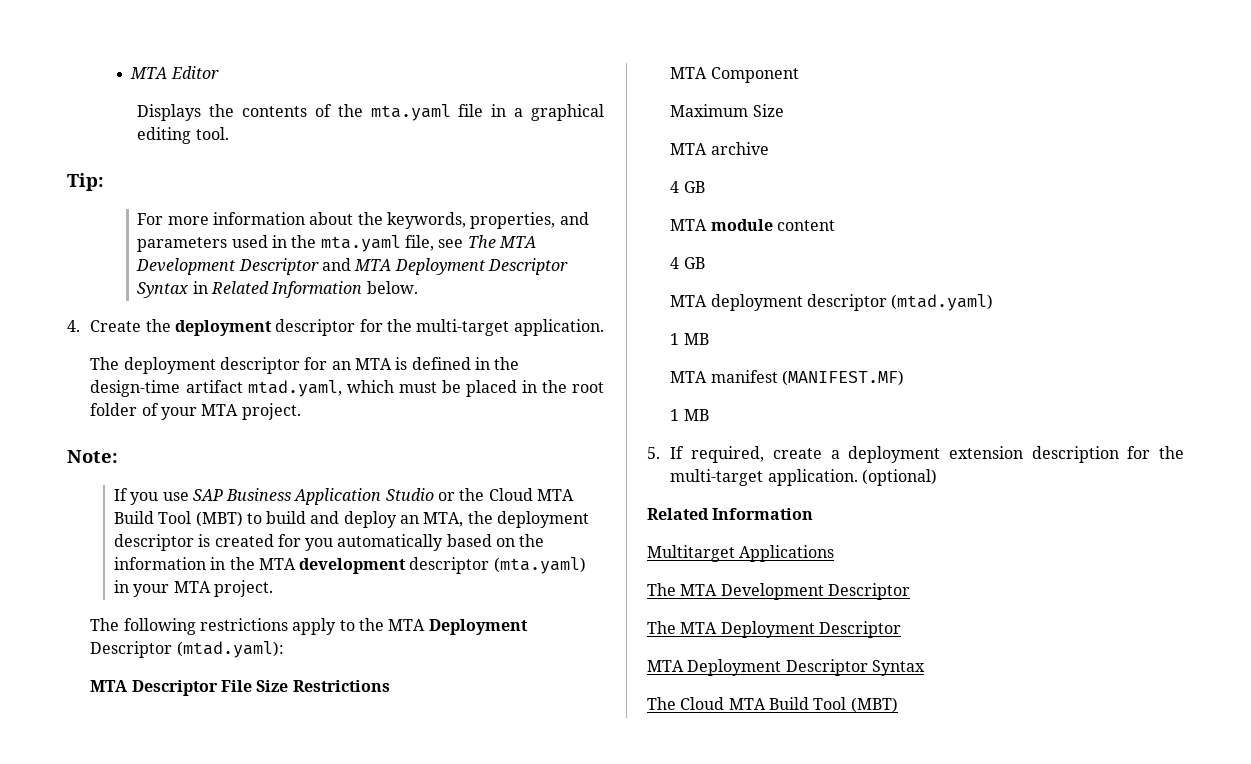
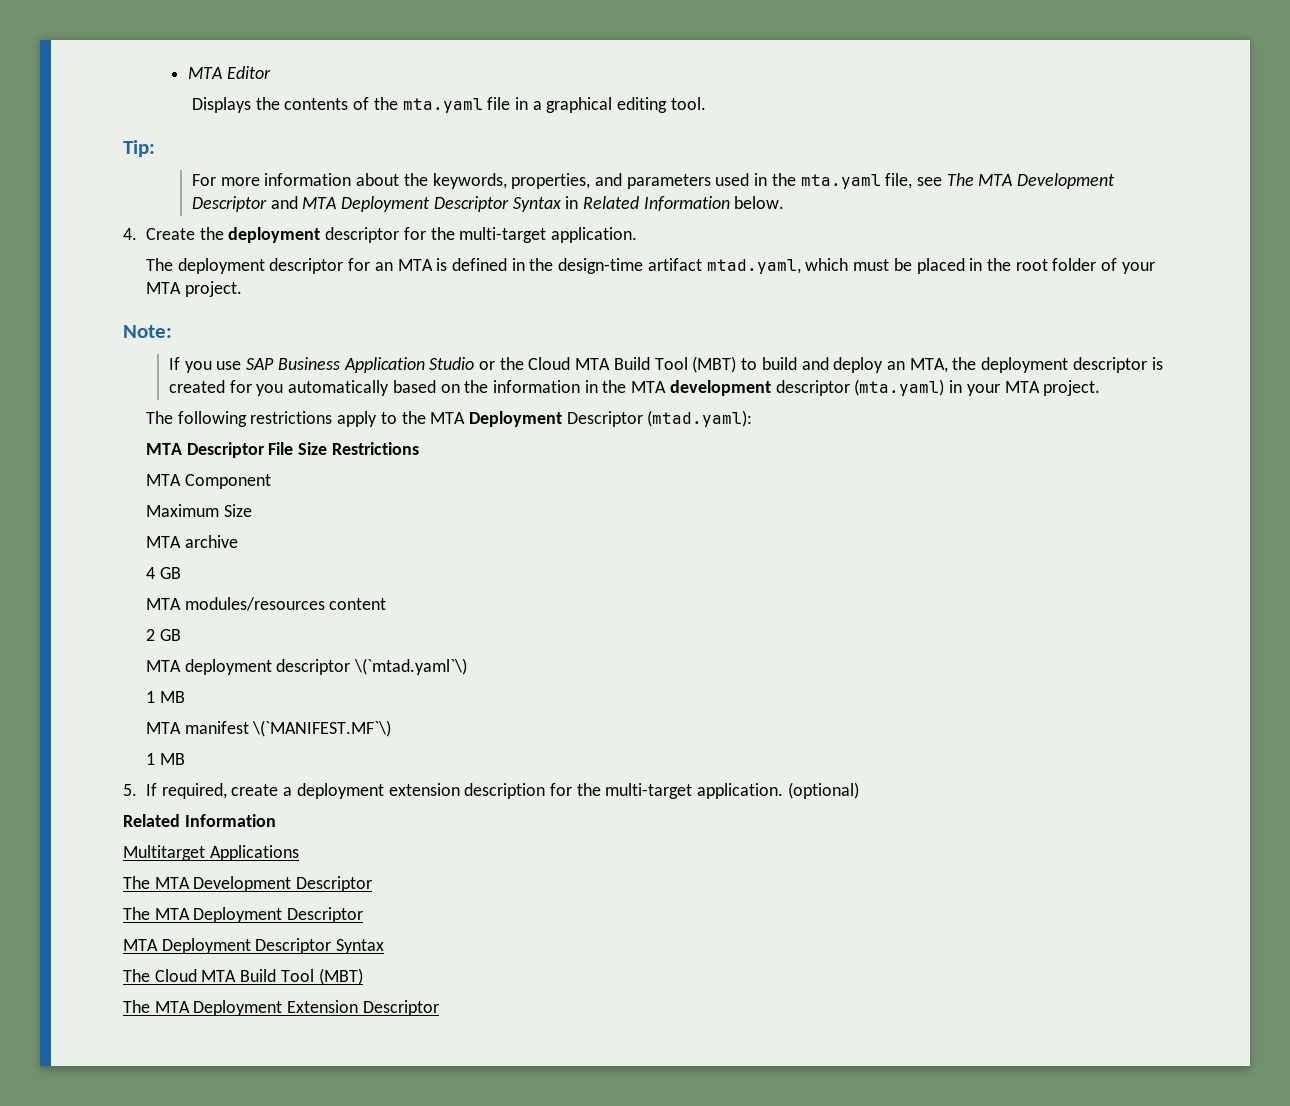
[710,219,773,231] module -> [184,597,325,611] modules/resources
[670,257,680,269] 4 -> [145,629,155,641] 2
[891,294,994,311] (mtad.yaml) -> [354,658,468,675] \(`mtad.yaml`\)
[782,370,905,386] (MANIFEST.MF) -> [252,720,392,737] \(`MANIFEST.MF`\)
(898, 705) none -> [123,1000,439,1016] // The MTA Deployment Extension Descriptor

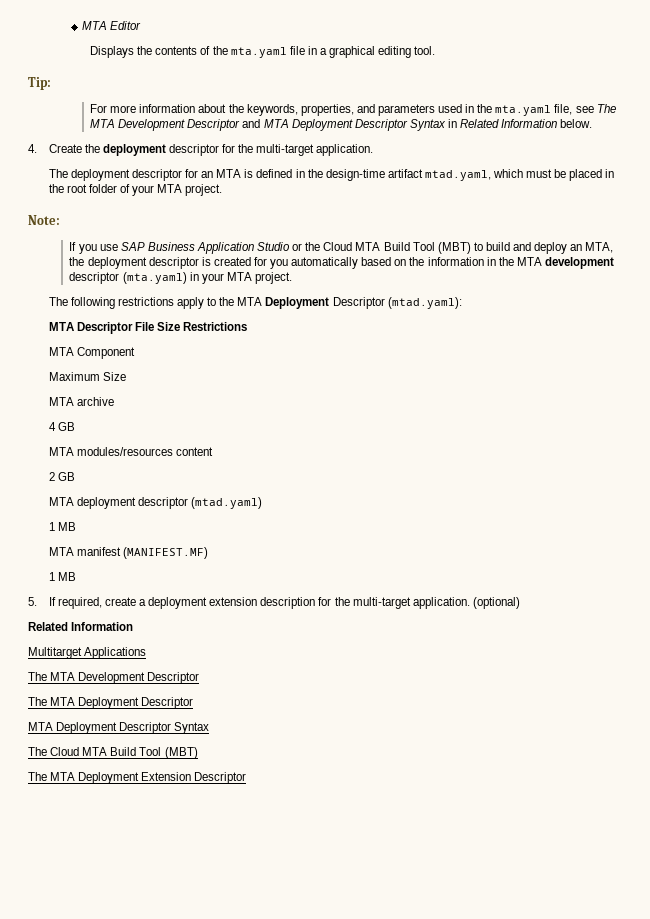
[354,658,468,675] \(`mtad.yaml`\) -> [191,497,263,509] (mtad.yaml)
[252,720,392,737] \(`MANIFEST.MF`\) -> [122,547,208,559] (MANIFEST.MF)

